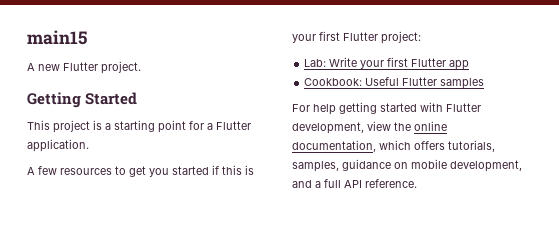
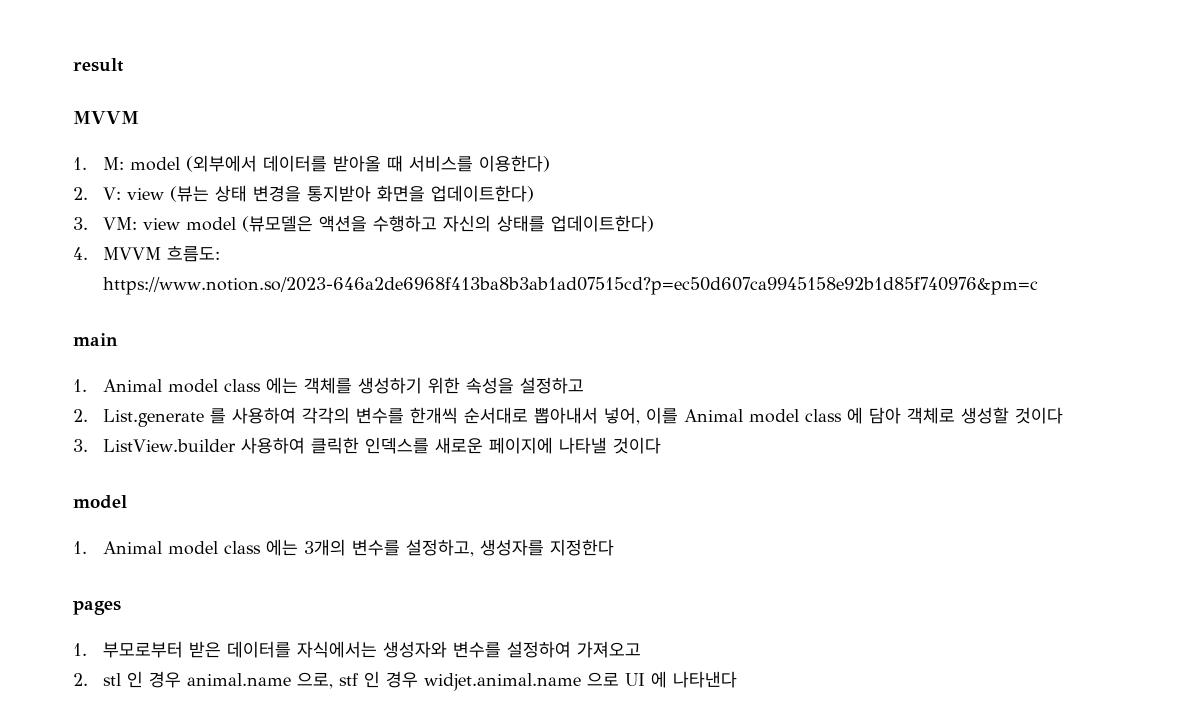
[27,30,87,45] [27,61,141,74] [27,92,138,108] [27,120,251,133] [27,139,89,152] [27,165,254,177] [292,31,421,44] [304,57,470,70] [304,77,485,89] [292,102,481,115] [292,121,447,134] [292,140,495,152] [292,159,522,172] [292,179,417,188] main15 // A new Flutter project. // Getting Started // This project is a starting point for a Flutter application. // A few resources to get you started if this is your first Flutter project: // Lab: Write your first Flutter app // Cookbook: Useful Flutter samples // For help getting started with Flutter development, view the online documentation, which offers tutorials, samples, guidance on mobile development, and a full API reference. -> [73,58,124,72] [73,111,139,124] [73,155,550,172] [73,185,534,202] [73,215,654,232] [73,246,220,262] [102,277,1038,295] [73,333,118,346] [73,377,584,394] [73,407,1063,427] [73,437,661,454] [73,495,127,509] [73,539,614,557] [73,600,121,615] [73,641,641,658] [73,671,737,691] result // MVVM // 1. M: model (외부에서 데이터를 받아올 때 서비스를 이용한다) // 2. V: view (뷰는 상태 변경을 통지받아 화면을 업데이트한다) // 3. VM: view model (뷰모델은 액션을 수행하고 자신의 상태를 업데이트한다) // 4. MVVM 흐름도: https://www.notion.so/2023-646a2de6968f413ba8b3ab1ad07515cd?p=ec50d607ca9945158e92b1d85f740976&pm=c // main // 1. Animal model class 에는 객체를 생성하기 위한 속성을 설정하고 // 2. List.generate 를 사용하여 각각의 변수를 한개씩 순서대로 뽑아내서 넣어, 이를 Animal model class 에 담아 객체로 생성할 것이다 // 3. ListView.builder 사용하여 클릭한 인덱스를 새로운 페이지에 나타낼 것이다 // model // 1. Animal model class 에는 3개의 변수를 설정하고, 생성자를 지정한다 // pages // 1. 부모로부터 받은 데이터를 자식에서는 생성자와 변수를 설정하여 가져오고 // 2. stl 인 경우 animal.name 으로, stf 인 경우 widjet.animal.name 으로 UI 에 나타낸다

